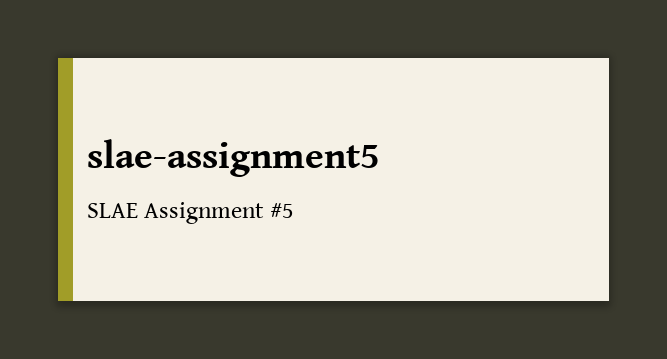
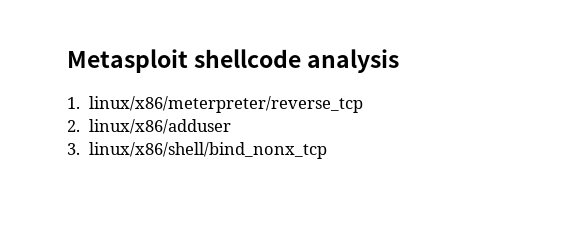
[87,139,380,177] [87,202,294,224] slae-assignment5 // SLAE Assignment #5 -> [67,49,400,73] [67,96,363,113] [67,119,231,134] [67,142,327,159] Metasploit shellcode analysis // 1. linux/x86/meterpreter/reverse_tcp // 2. linux/x86/adduser // 3. linux/x86/shell/bind_nonx_tcp

